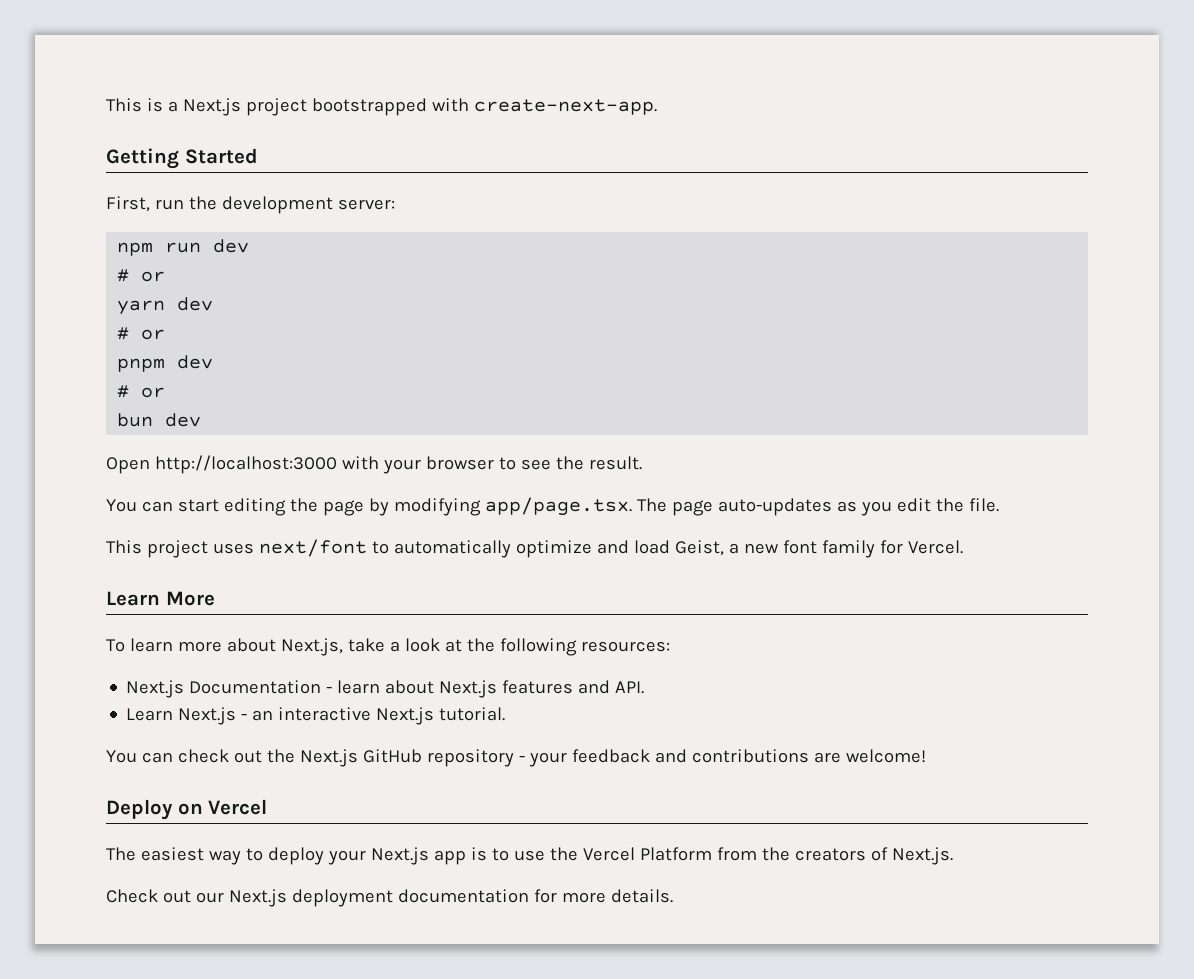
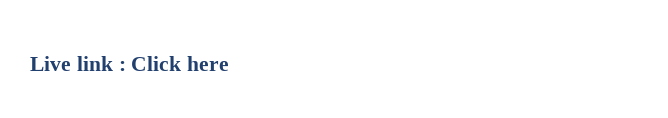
[106,98,657,116] [106,148,258,169] [106,196,395,214] [117,239,250,256] [117,269,166,282] [117,297,214,315] [117,327,166,340] [117,355,214,372] [117,385,166,398] [117,413,202,427] [106,455,642,474] [106,497,999,516] [106,539,963,558] [106,591,215,606] [106,638,670,656] [126,680,645,698] [126,707,506,725] [106,749,926,767] [106,799,268,820] [106,847,953,865] [106,889,673,907] This is a Next.js project bootstrapped with create-next-app. // Getting Started // First, run the development server: // npm run dev // # or // yarn dev // # or // pnpm dev // # or // bun dev // Open http://localhost:3000 with your browser to see the result. // You can start editing the page by modifying app/page.tsx. The page auto-updates as you edit the file. // This project uses next/font to automatically optimize and load Geist, a new font family for Vercel. // Learn More // To learn more about Next.js, take a look at the following resources: // Next.js Documentation - learn about Next.js features and API. // Learn Next.js - an interactive Next.js tutorial. // You can check out the Next.js GitHub repository - your feedback and contributions are welcome! // Deploy on Vercel // The easiest way to deploy your Next.js app is to use the Vercel Platform from the creators of Next.js. // Check out our Next.js deployment documentation for more details. -> [30,56,230,71] Live link : Click here

